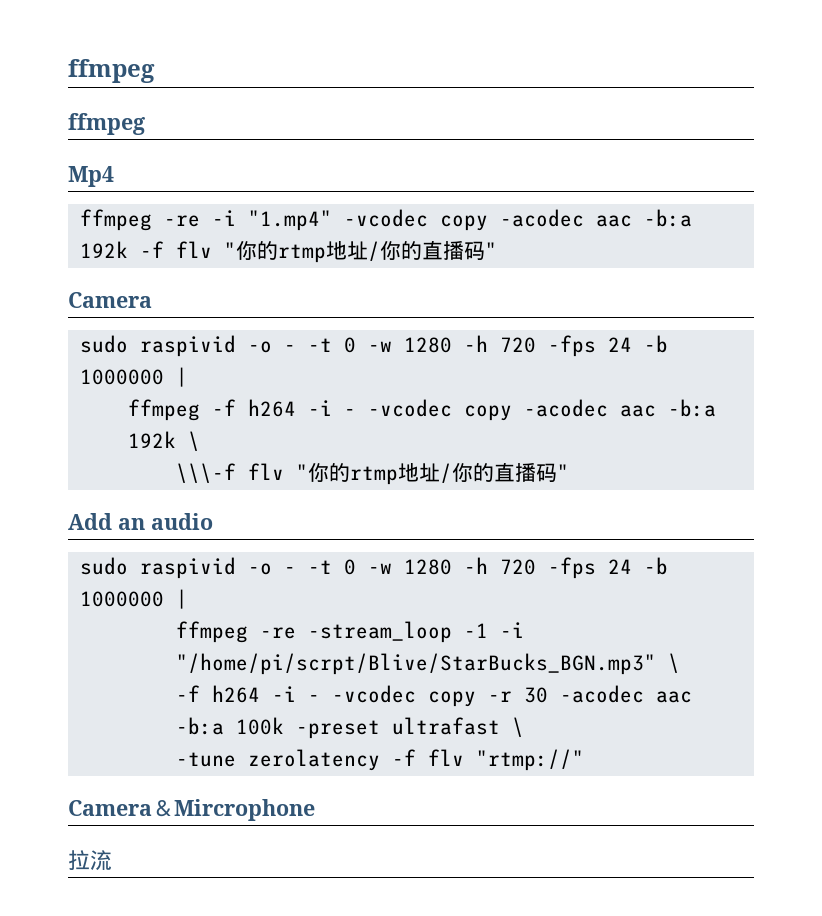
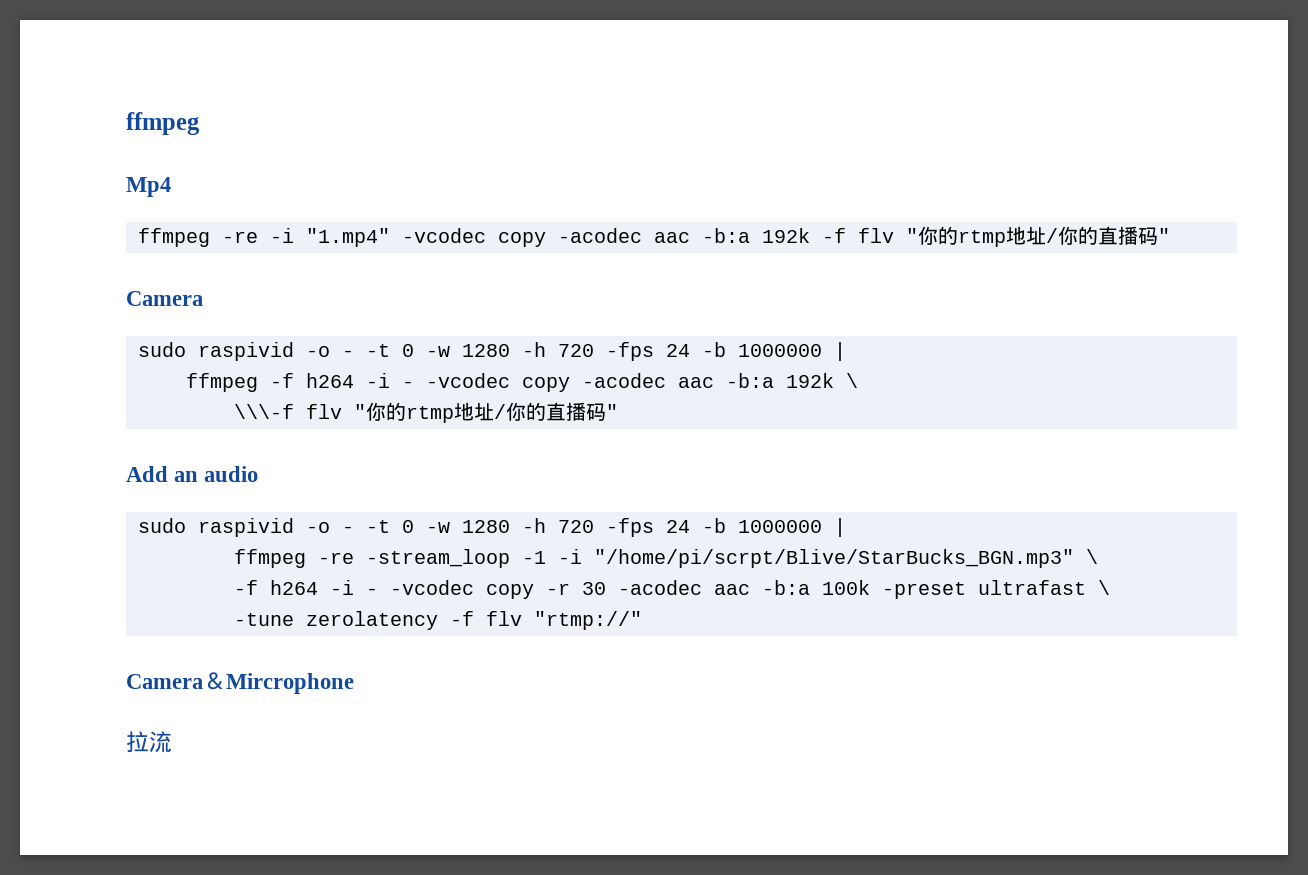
[68,59,155,83] [68,113,145,135] ffmpeg // ffmpeg -> [126,112,200,135] ffmpeg

